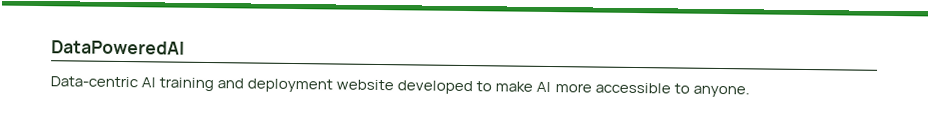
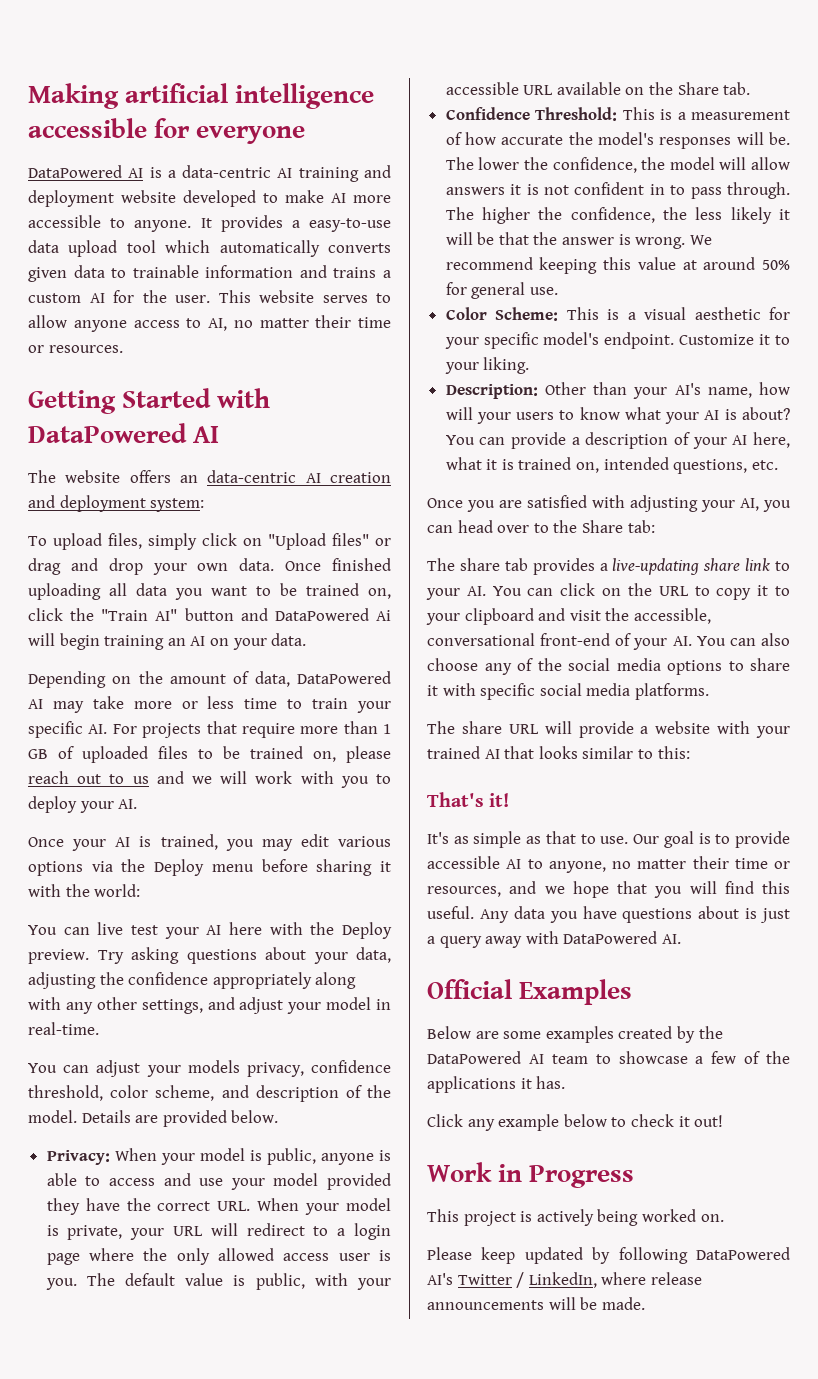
[51,40,185,55] [50,76,138,88] DataPoweredAI // Data-centric -> [28,83,375,109] [28,118,306,144] [28,165,272,178] Making artificial intelligence accessible for everyone // DataPowered AI is a data-centric
(750, 91) none -> [200,215,391,232] [28,240,391,257] [28,265,391,282] [28,290,391,303] [28,315,391,332] [28,345,123,353] [28,388,271,414] [28,423,220,443] [28,470,391,483] [28,495,205,512] [28,533,391,550] [28,558,391,575] [28,583,391,600] [28,608,391,621] [28,633,307,650] [28,671,391,688] [28,696,392,713] [28,721,391,738] [28,746,391,763] [28,771,391,788] [28,796,138,813] [28,834,391,851] [28,859,392,876] [28,884,141,897] [28,922,392,939] [28,947,391,964] [28,972,357,989] [28,997,391,1014] [28,1022,99,1035] [28,1060,391,1077] [28,1085,391,1102] [28,1110,279,1127] [46,1148,391,1165] [46,1173,392,1190] [46,1198,391,1215] [46,1223,391,1240] [46,1248,391,1265] [45,1273,391,1290] [445,82,751,95] [445,107,790,121] [445,132,790,149] [445,157,790,173] [445,182,790,199] [445,207,790,224] [445,232,712,249] [445,257,790,274] [445,282,558,299] [445,307,790,321] [444,332,790,349] [444,357,530,374] [445,382,790,399] [445,407,790,424] [445,432,790,449] [445,457,778,474] [427,495,791,512] [427,520,655,533] [427,558,790,575] [426,583,790,600] [426,608,711,625] [427,633,790,650] [427,658,790,675] [427,683,709,700] [427,721,790,738] [427,746,690,759] [427,792,510,807] [427,831,790,848] [427,856,790,873] [427,881,790,898] [427,906,790,923] [427,931,681,948] [427,979,633,1005] [427,1026,723,1043] [427,1051,790,1064] [427,1076,566,1093] [427,1114,724,1131] [427,1162,635,1188] [427,1209,724,1226] [427,1247,790,1264] [427,1272,702,1288] [427,1297,645,1310] It provides a easy-to-use data upload tool which automatically converts given data to trainable information and trains a custom AI for the user. This website serves to allow anyone access to AI, no matter their time or resources. // Getting Started with DataPowered AI // The website offers an data-centric AI creation and deployment system: // To upload files, simply click on "Upload files" or drag and drop your own data. Once finished uploading all data you want to be trained on, click the "Train AI" button and DataPowered Ai will begin training an AI on your data. // Depending on the amount of data, DataPowered AI may take more or less time to train your specific AI. For projects that require more than 1 GB of uploaded files to be trained on, please reach out to us and we will work with you to deploy your AI. // Once your AI is trained, you may edit various options via the Deploy menu before sharing it with the world: // You can live test your AI here with the Deploy preview. Try asking questions about your data, adjusting the confidence appropriately along with any other settings, and adjust your model in real-time. // You can adjust your models privacy, confidence threshold, color scheme, and description of the model. Details are provided below. // Privacy: When your model is public, anyone is able to access and use your model provided they have the correct URL. When your model is private, your URL will redirect to a login page where the only allowed access user is you. The default value is public, with your accessible URL available on the Share tab. // Confidence Threshold: This is a measurement of how accurate the model's responses will be. The lower the confidence, the model will allow answers it is not confident in to pass through. The higher the confidence, the less likely it will be that the answer is wrong. We recommend keeping this value at around 50% for general use. // Color Scheme: This is a visual aesthetic for your specific model's endpoint. Customize it to your liking. // Description: Other than your AI's name, how will your users to know what your AI is about? You can provide a description of your AI here, what it is trained on, intended questions, etc. // Once you are satisfied with adjusting your AI, you can head over to the Share tab: // The share tab provides a live-updating share link to your AI. You can click on the URL to copy it to your clipboard and visit the accessible, conversational front-end of your AI. You can also choose any of the social media options to share it with specific social media platforms. // The share URL will provide a website with your trained AI that looks similar to this: // That's it! // It's as simple as that to use. Our goal is to provide accessible AI to anyone, no matter their time or resources, and we hope that you will find this useful. Any data you have questions about is just a query away with DataPowered AI. // Official Examples // Below are some examples created by the DataPowered AI team to showcase a few of the applications it has. // Click any example below to check it out! // Work in Progress // This project is actively being worked on. // Please keep updated by following DataPowered AI's Twitter / LinkedIn, where release announcements will be made.

